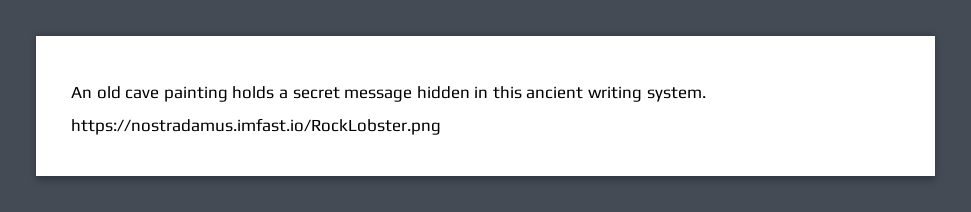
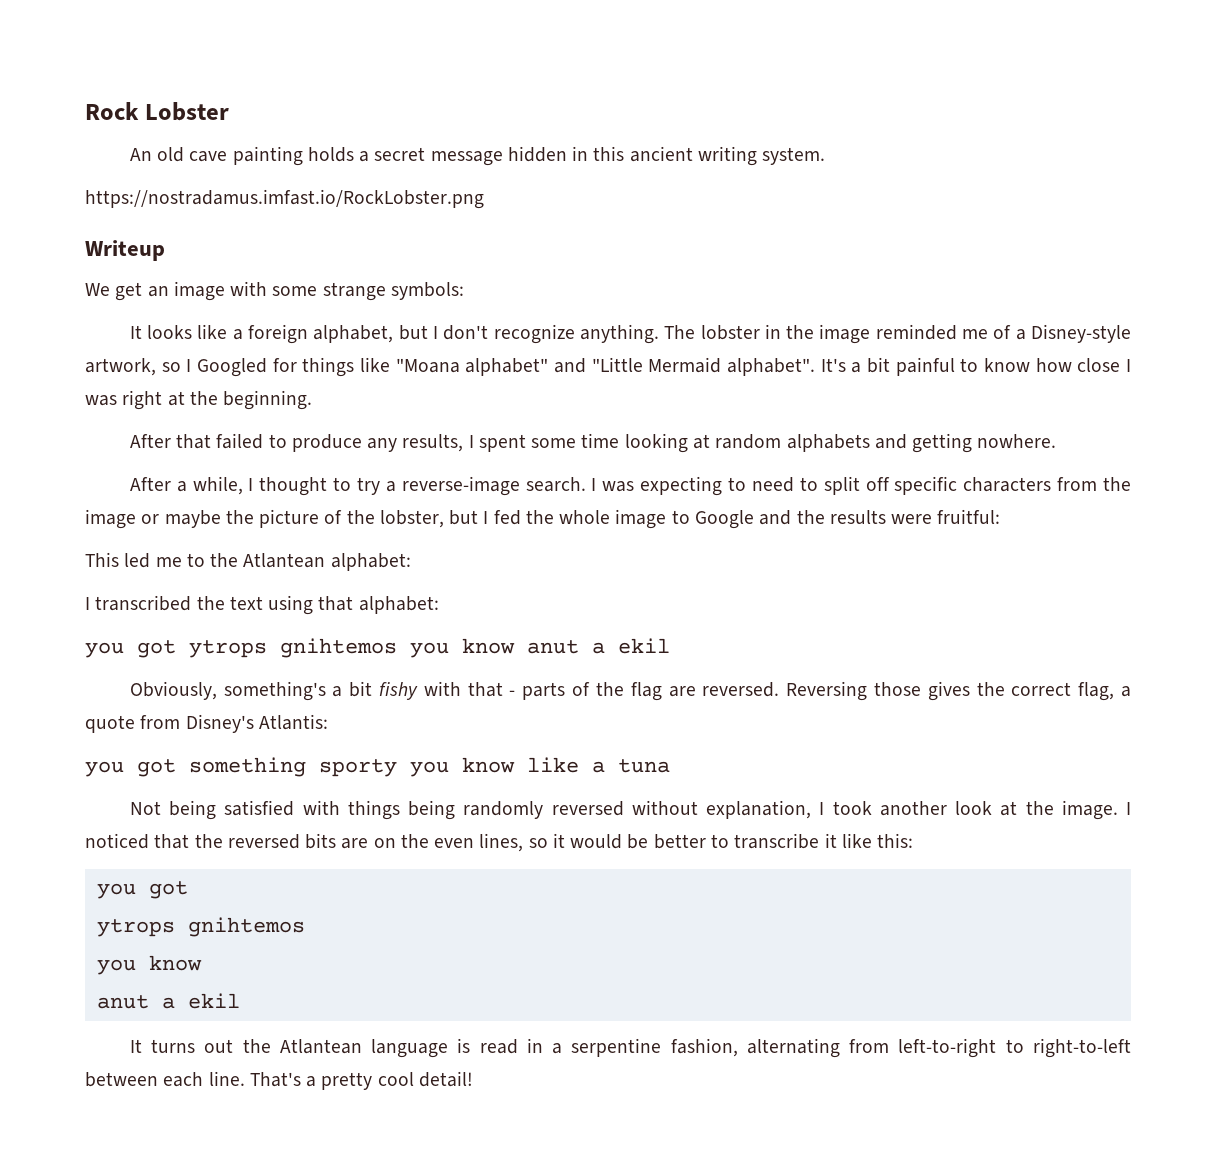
(71, 92) none -> [85,102,229,121] Rock Lobster //
(441, 126) none -> [85,240,165,261] [85,281,464,301] [129,324,1131,344] [85,357,1131,377] [85,390,313,410] [129,433,1057,453] [129,476,1131,496] [85,509,1001,529] [85,552,411,571] [85,595,439,615] [85,638,670,658] [129,681,1131,701] [85,714,328,733] [85,757,670,777] [129,800,1132,820] [85,833,914,852] [96,881,188,899] [96,917,305,937] [96,955,202,975] [96,993,240,1009] [129,1038,1131,1058] [85,1071,473,1090] // Writeup // We get an image with some strange symbols: // It looks like a foreign alphabet, but I don't recognize anything. The lobster in the image reminded me of a Disney-style artwork, so I Googled for things like "Moana alphabet" and "Little Mermaid alphabet". It's a bit painful to know how close I was right at the beginning. // After that failed to produce any results, I spent some time looking at random alphabets and getting nowhere. // After a while, I thought to try a reverse-image search. I was expecting to need to split off specific characters from the image or maybe the picture of the lobster, but I fed the whole image to Google and the results were fruitful: // This led me to the Atlantean alphabet: // I transcribed the text using that alphabet: // you got ytrops gnihtemos you know anut a ekil // Obviously, something's a bit fishy with that - parts of the flag are reversed. Reversing those gives the correct flag, a quote from Disney's Atlantis: // you got something sporty you know like a tuna // Not being satisfied with things being randomly reversed without explanation, I took another look at the image. I noticed that the reversed bits are on the even lines, so it would be better to transcribe it like this: // you got // ytrops gnihtemos // you know // anut a ekil // It turns out the Atlantean language is read in a serpentine fashion, alternating from left-to-right to right-to-left between each line. That's a pretty cool detail!

